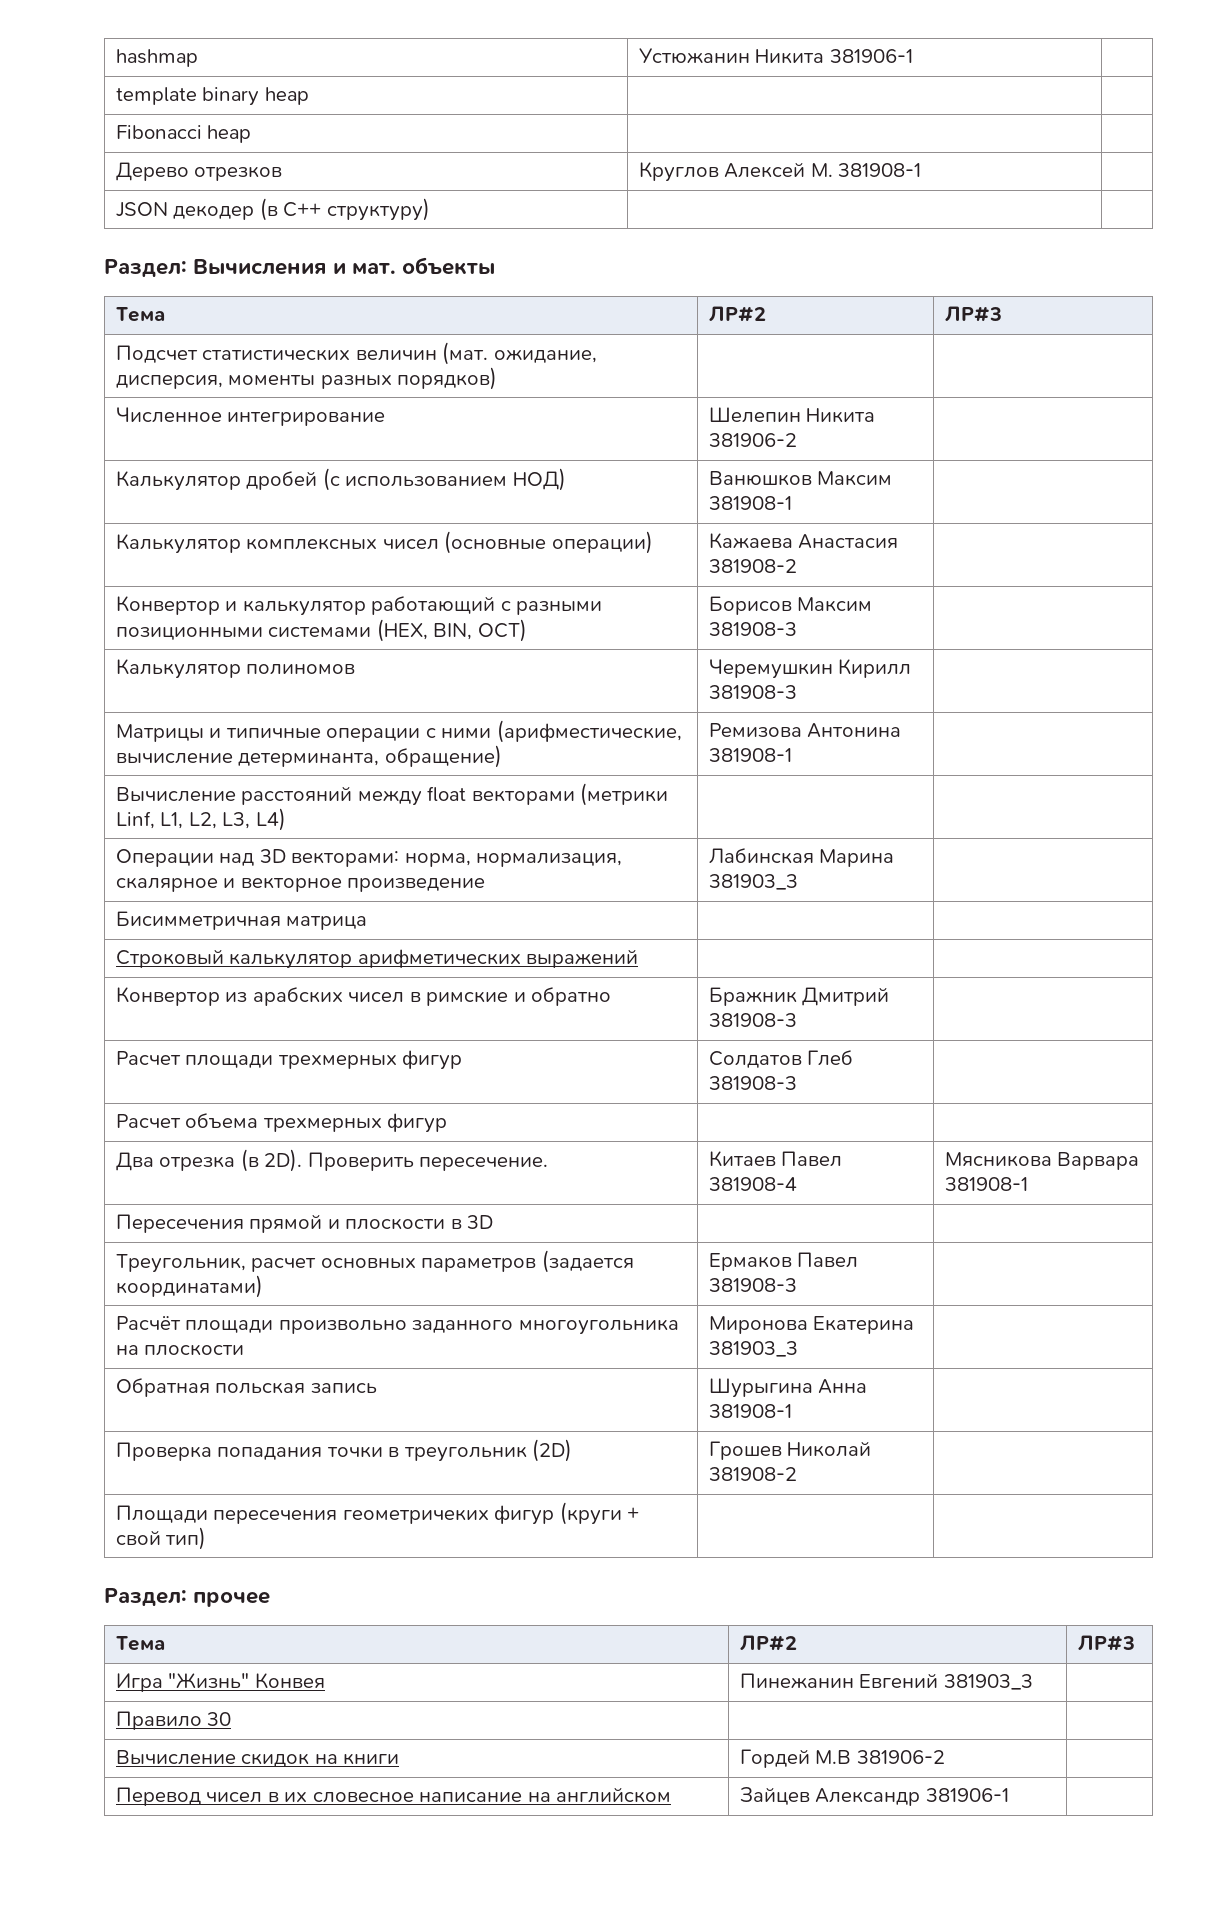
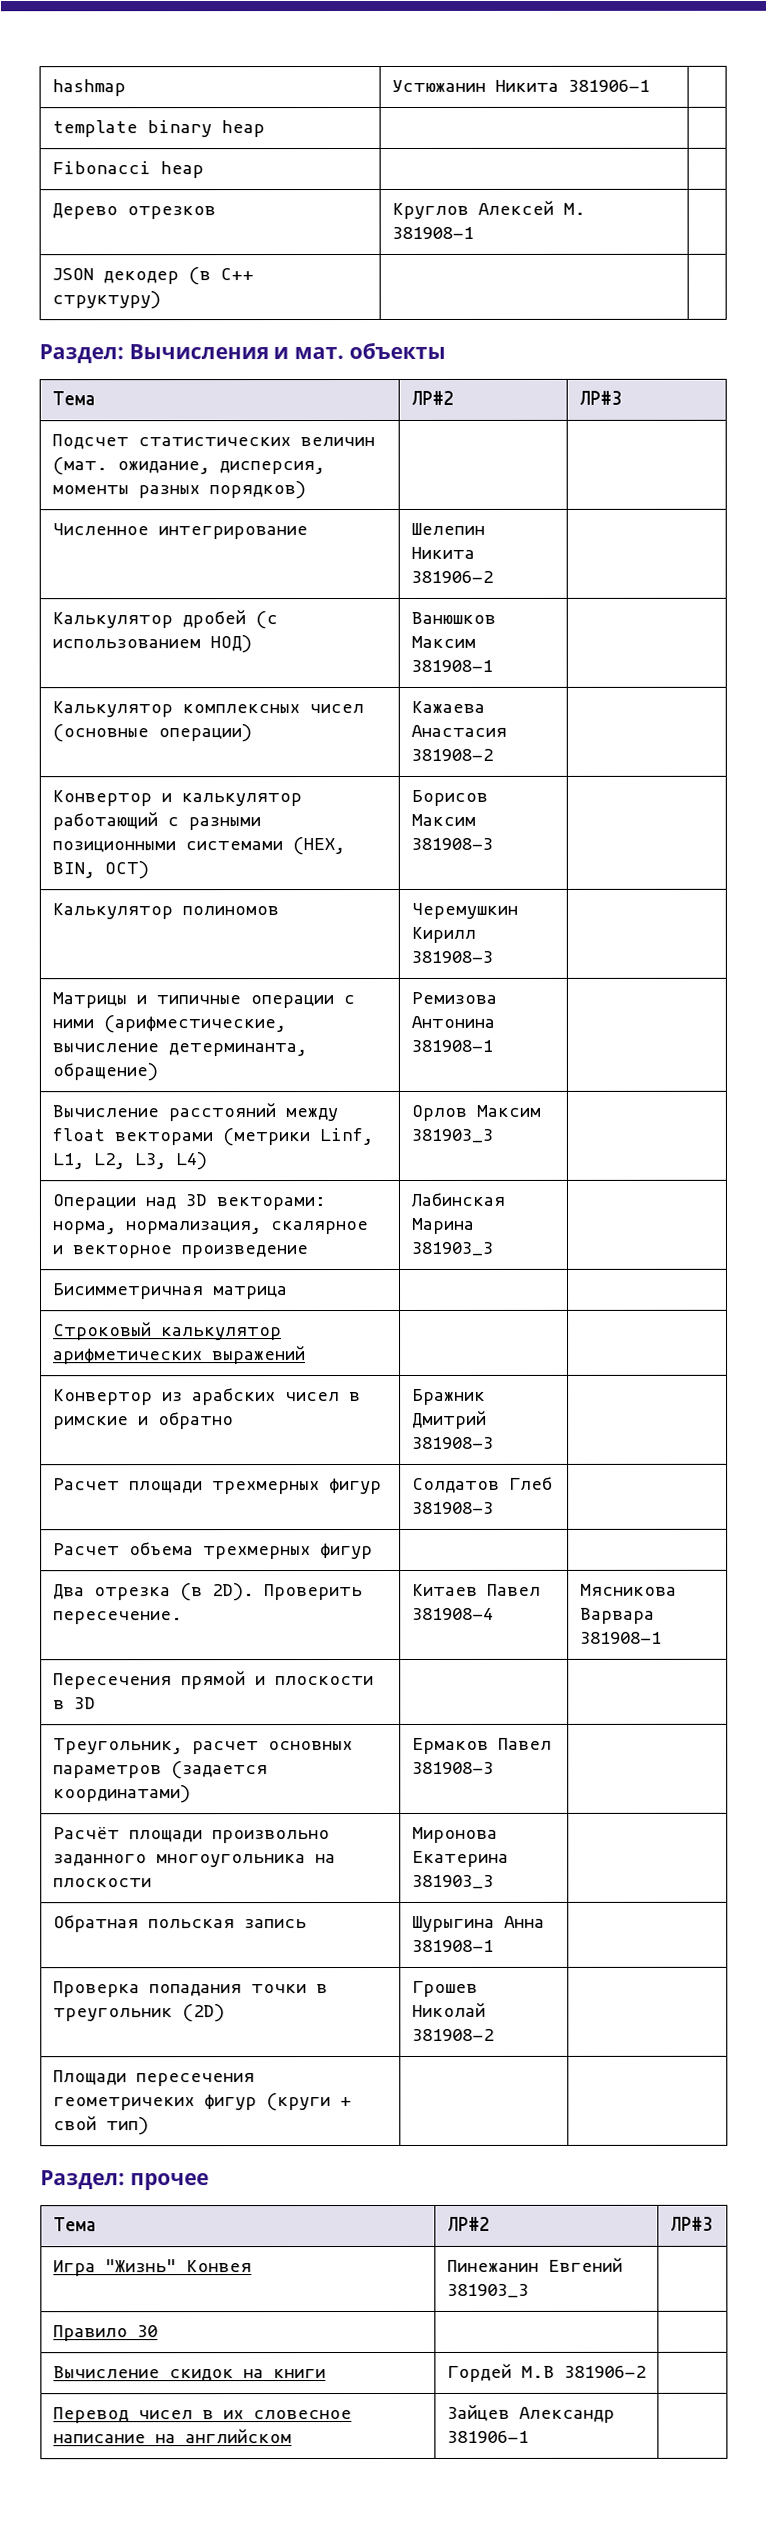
(286, 819) none -> [410,1104,541,1121] [410,1128,493,1143] Орлов Максим 381903_3

